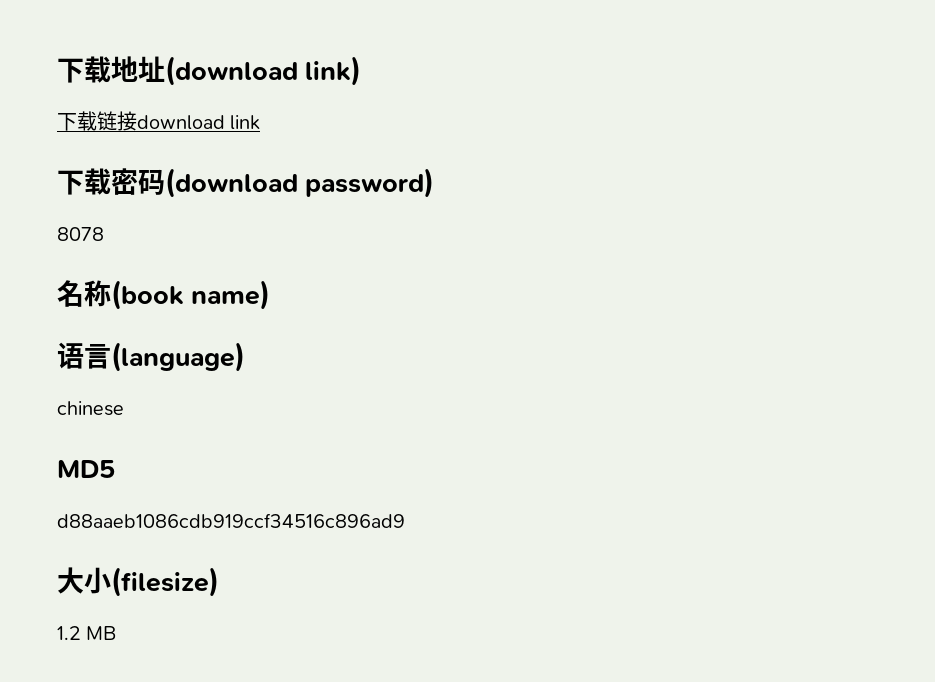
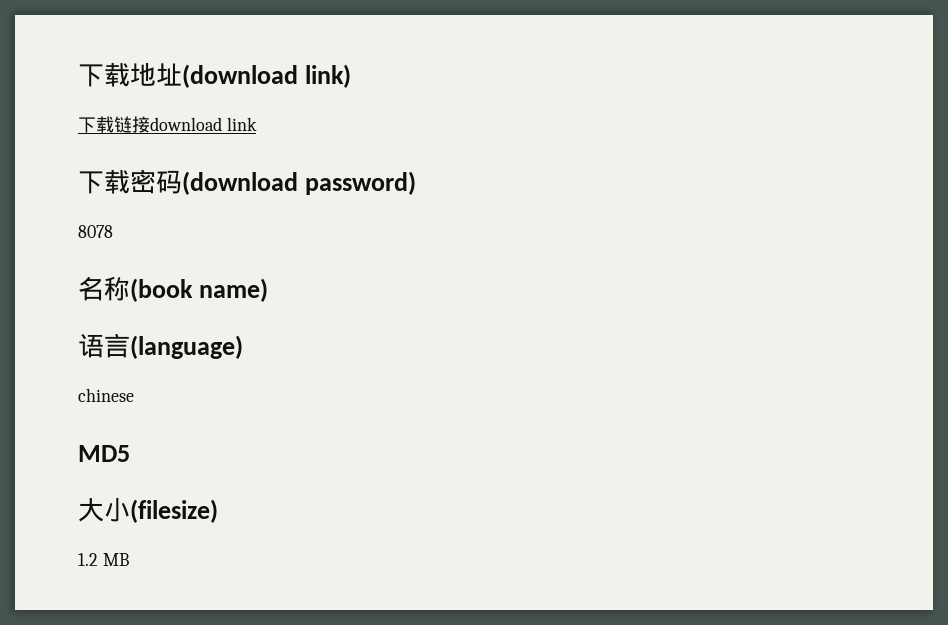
[57,513,405,528] // d88aaeb1086cdb919ccf34516c896ad9 -> (130, 453) none

